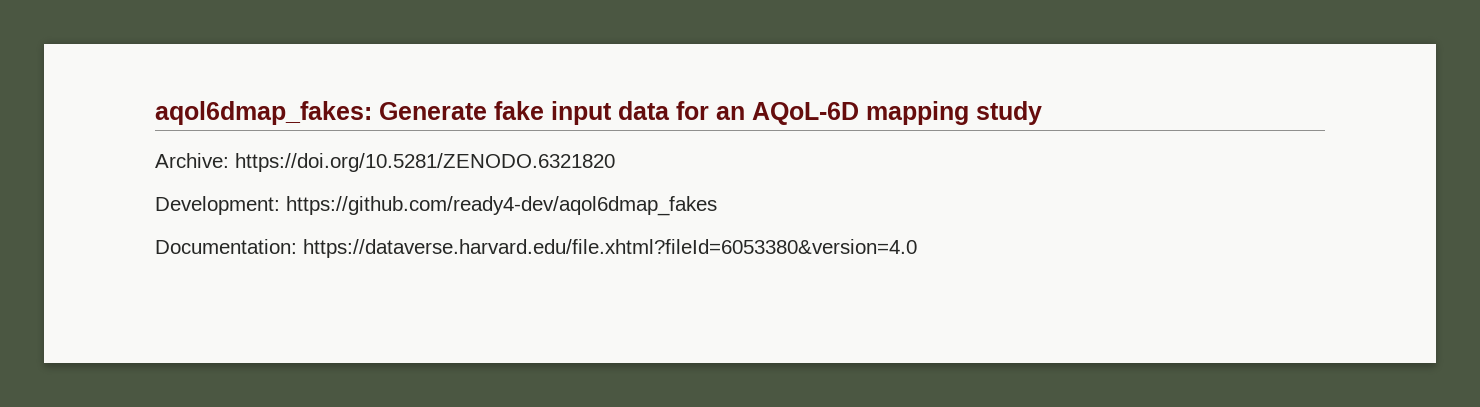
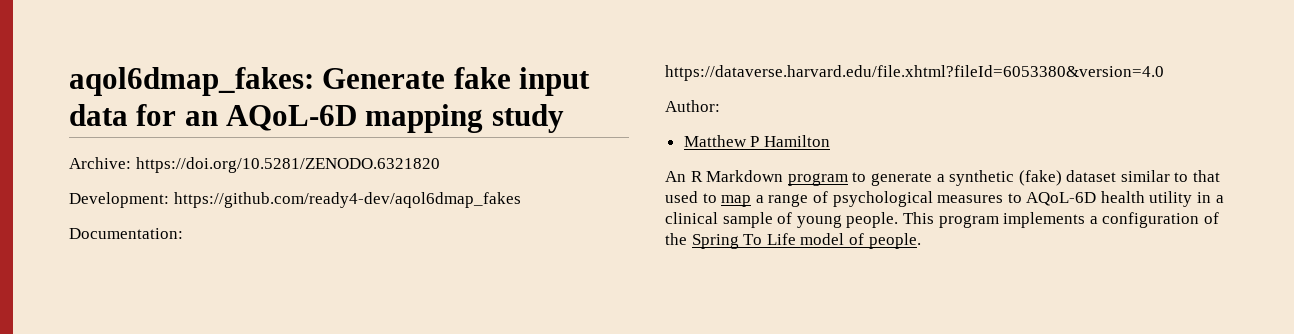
(917, 248) none -> [665,100,720,112] [683,135,830,147] [665,170,1221,186] [665,191,1224,207] [665,212,1219,228] [665,233,921,249] // Author: // Matthew P Hamilton // An R Markdown program to generate a synthetic (fake) dataset similar to that used to map a range of psychological measures to AQoL-6D health utility in a clinical sample of young people. This program implements a configuration of the Spring To Life model of people.

